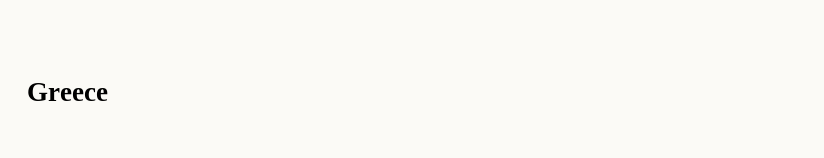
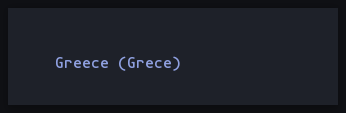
(108, 92) none -> [118,56,181,71] (Grece)

